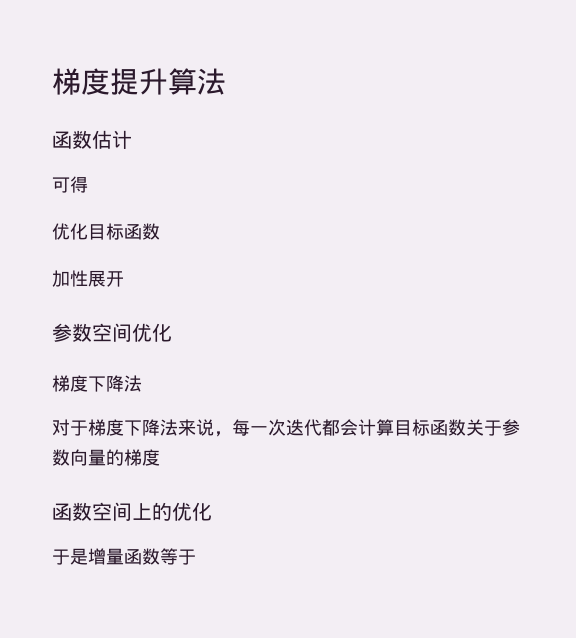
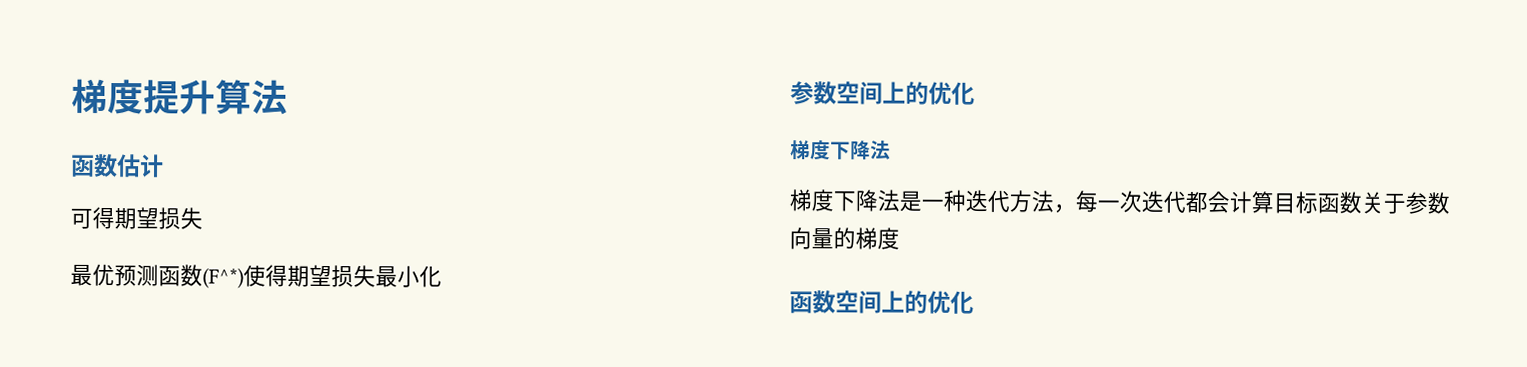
[52,223,160,240] [52,270,124,287] // 优化目标函数 // 加性展开 -> [114,207,203,230] [70,263,442,289] 期望损失 // 最优预测函数(F^*)使得期望损失最小化
(132, 332) none -> [882,81,929,105] 上的
[52,419,214,436] 对于梯度下降法来说 -> [789,189,1054,213] 梯度下降法是一种迭代方法
[52,548,196,565] // 于是增量函数等于 -> (974, 302) none

